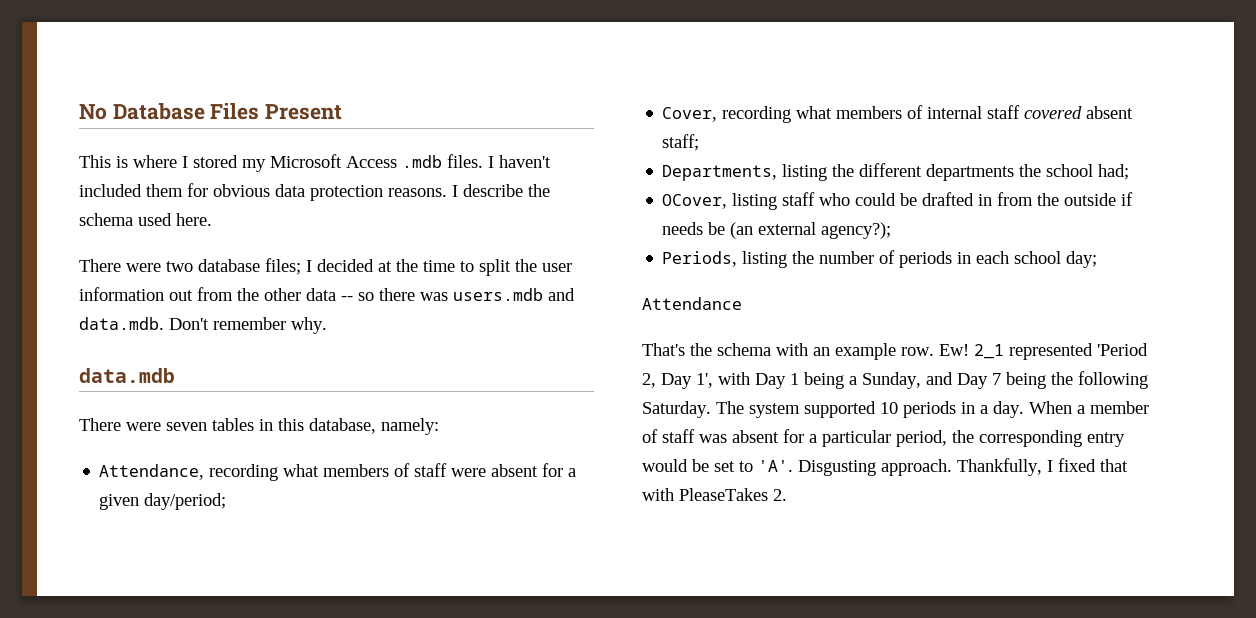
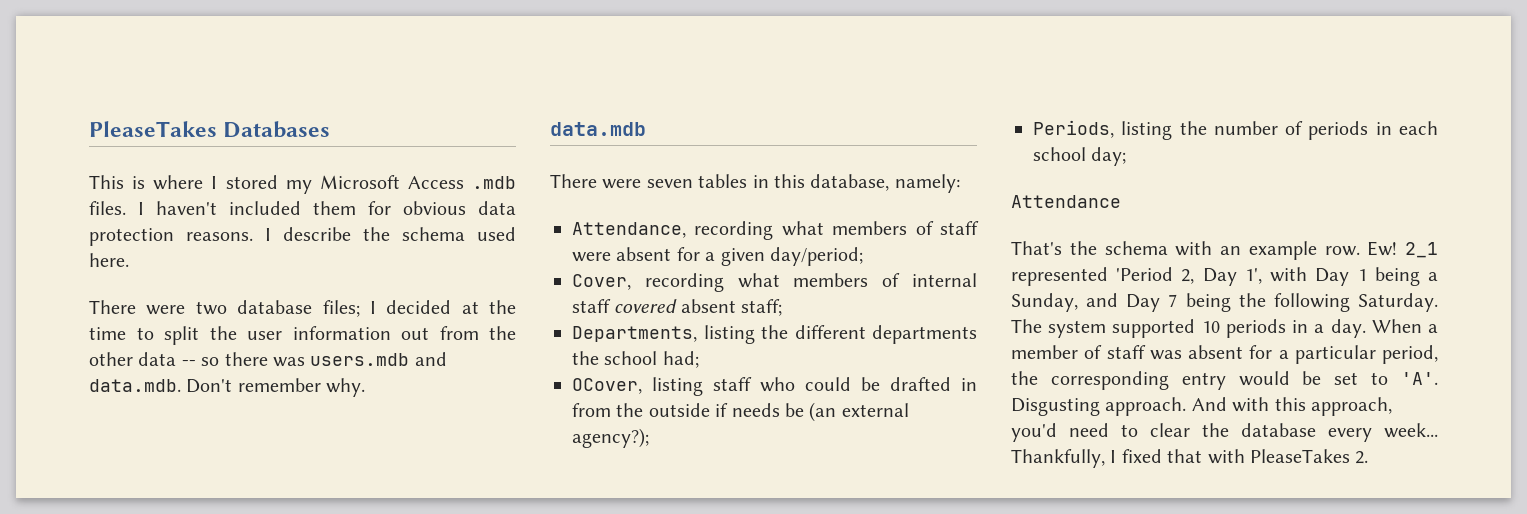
[79,103,343,120] No Database Files Present -> [89,121,331,138] PleaseTakes Databases
(952, 467) none -> [1191,397,1392,416] [1011,423,1438,442] And with this approach, you'd need to clear the database every week...

